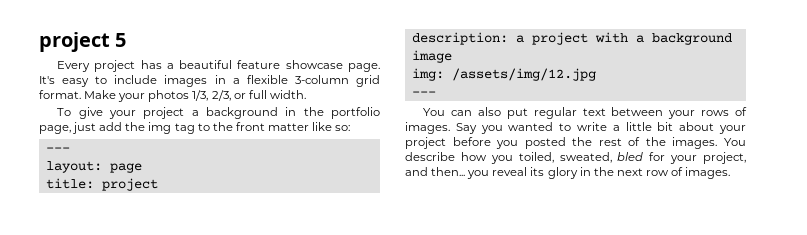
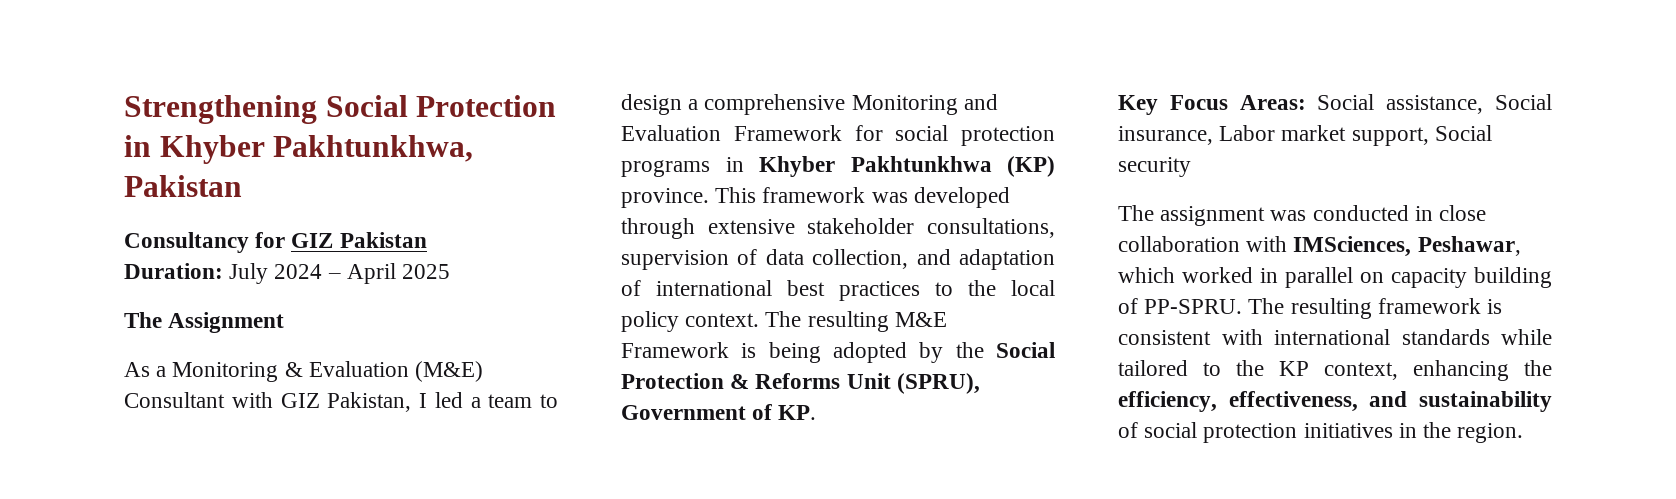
[39,32,127,52] [57,60,381,72] [39,75,380,87] [39,90,306,102] [57,107,380,119] [39,122,351,134] [45,147,70,152] [45,161,142,173] [45,178,158,191] [411,32,732,45] [411,50,452,63] [411,68,596,81] [411,91,436,96] [423,107,747,119] [405,122,746,134] [405,137,746,149] [405,152,746,164] [405,167,731,179] project 5 // Every project has a beautiful feature showcase page. It's easy to include images in a flexible 3-column grid format. Make your photos 1/3, 2/3, or full width. // To give your project a background in the portfolio page, just add the img tag to the front matter like so: // --- // layout: page // title: project // description: a project with a background image // img: /assets/img/12.jpg // --- // You can also put regular text between your rows of images. Say you wanted to write a little bit about your project before you posted the rest of the images. You describe how you toiled, sweated, bled for your project, and then... you reveal its glory in the next row of images. -> [124,95,557,124] [124,135,474,164] [124,175,242,197] [124,232,427,253] [124,263,451,284] [124,312,285,333] [124,361,484,382] [124,392,558,412] [621,94,998,115] [621,125,1055,146] [621,156,1055,177] [621,187,1010,208] [621,218,1055,239] [621,249,1055,270] [621,280,1055,301] [621,311,947,332] [621,342,1055,363] [621,373,980,394] [621,404,817,420] [1118,94,1552,115] [1118,125,1492,146] [1118,157,1191,177] [1118,205,1487,226] [1118,236,1521,257] [1118,267,1552,288] [1118,298,1503,319] [1118,329,1552,345] [1118,360,1552,381] [1118,391,1552,412] [1118,422,1524,443] Strengthening Social Protection in Khyber Pakhtunkhwa, Pakistan // Consultancy for GIZ Pakistan // Duration: July 2024 – April 2025 // The Assignment // As a Monitoring & Evaluation (M&E) Consultant with GIZ Pakistan, I led a team to design a comprehensive Monitoring and Evaluation Framework for social protection programs in Khyber Pakhtunkhwa (KP) province. This framework was developed through extensive stakeholder consultations, supervision of data collection, and adaptation of international best practices to the local policy context. The resulting M&E Framework is being adopted by the Social Protection & Reforms Unit (SPRU), Government of KP. // Key Focus Areas: Social assistance, Social insurance, Labor market support, Social security // The assignment was conducted in close collaboration with IMSciences, Peshawar, which worked in parallel on capacity building of PP-SPRU. The resulting framework is consistent with international standards while tailored to the KP context, enhancing the efficiency, effectiveness, and sustainability of social protection initiatives in the region.

